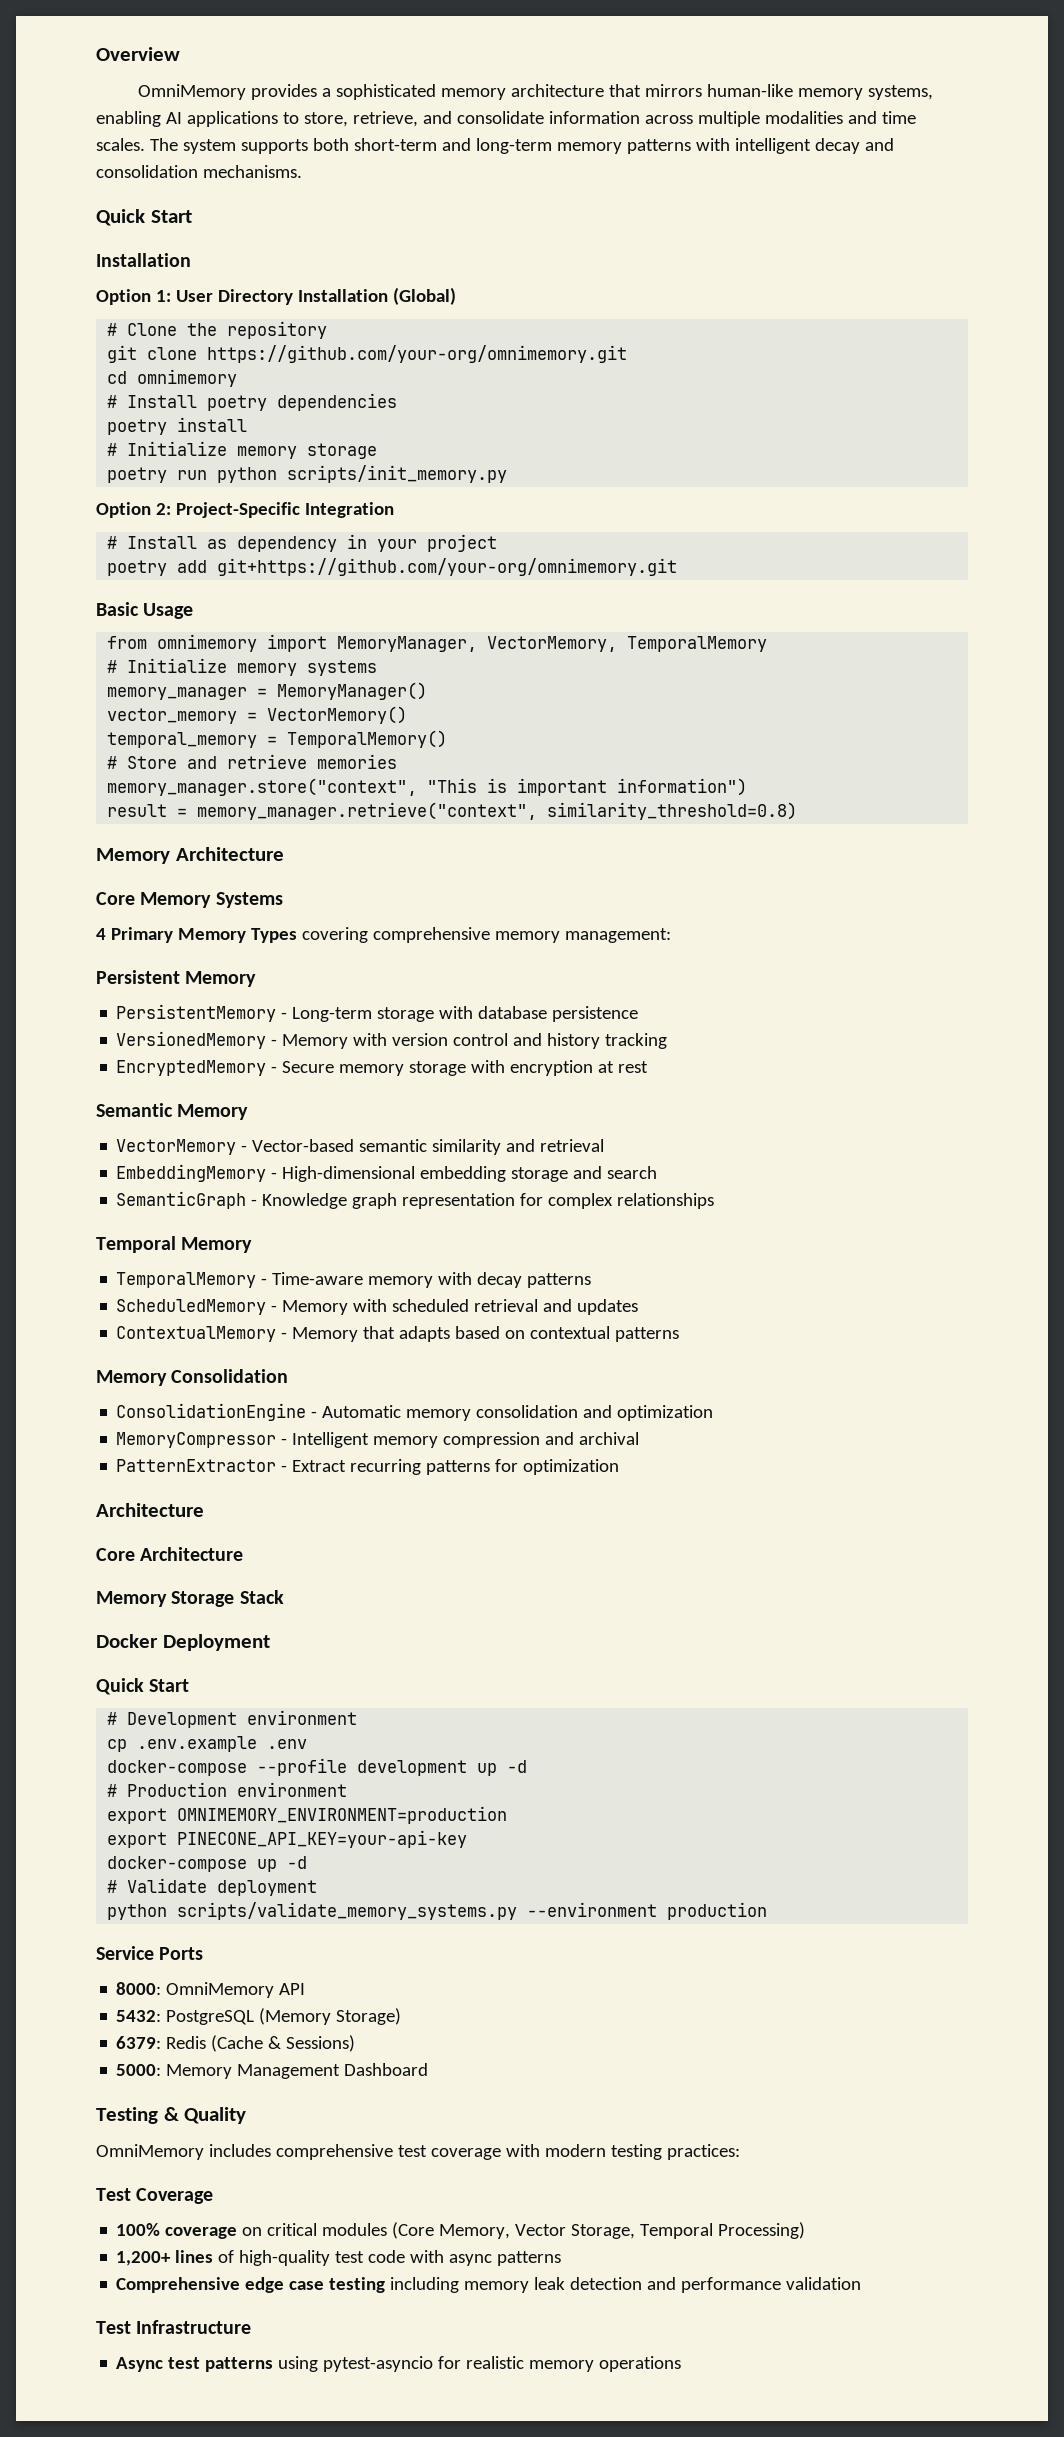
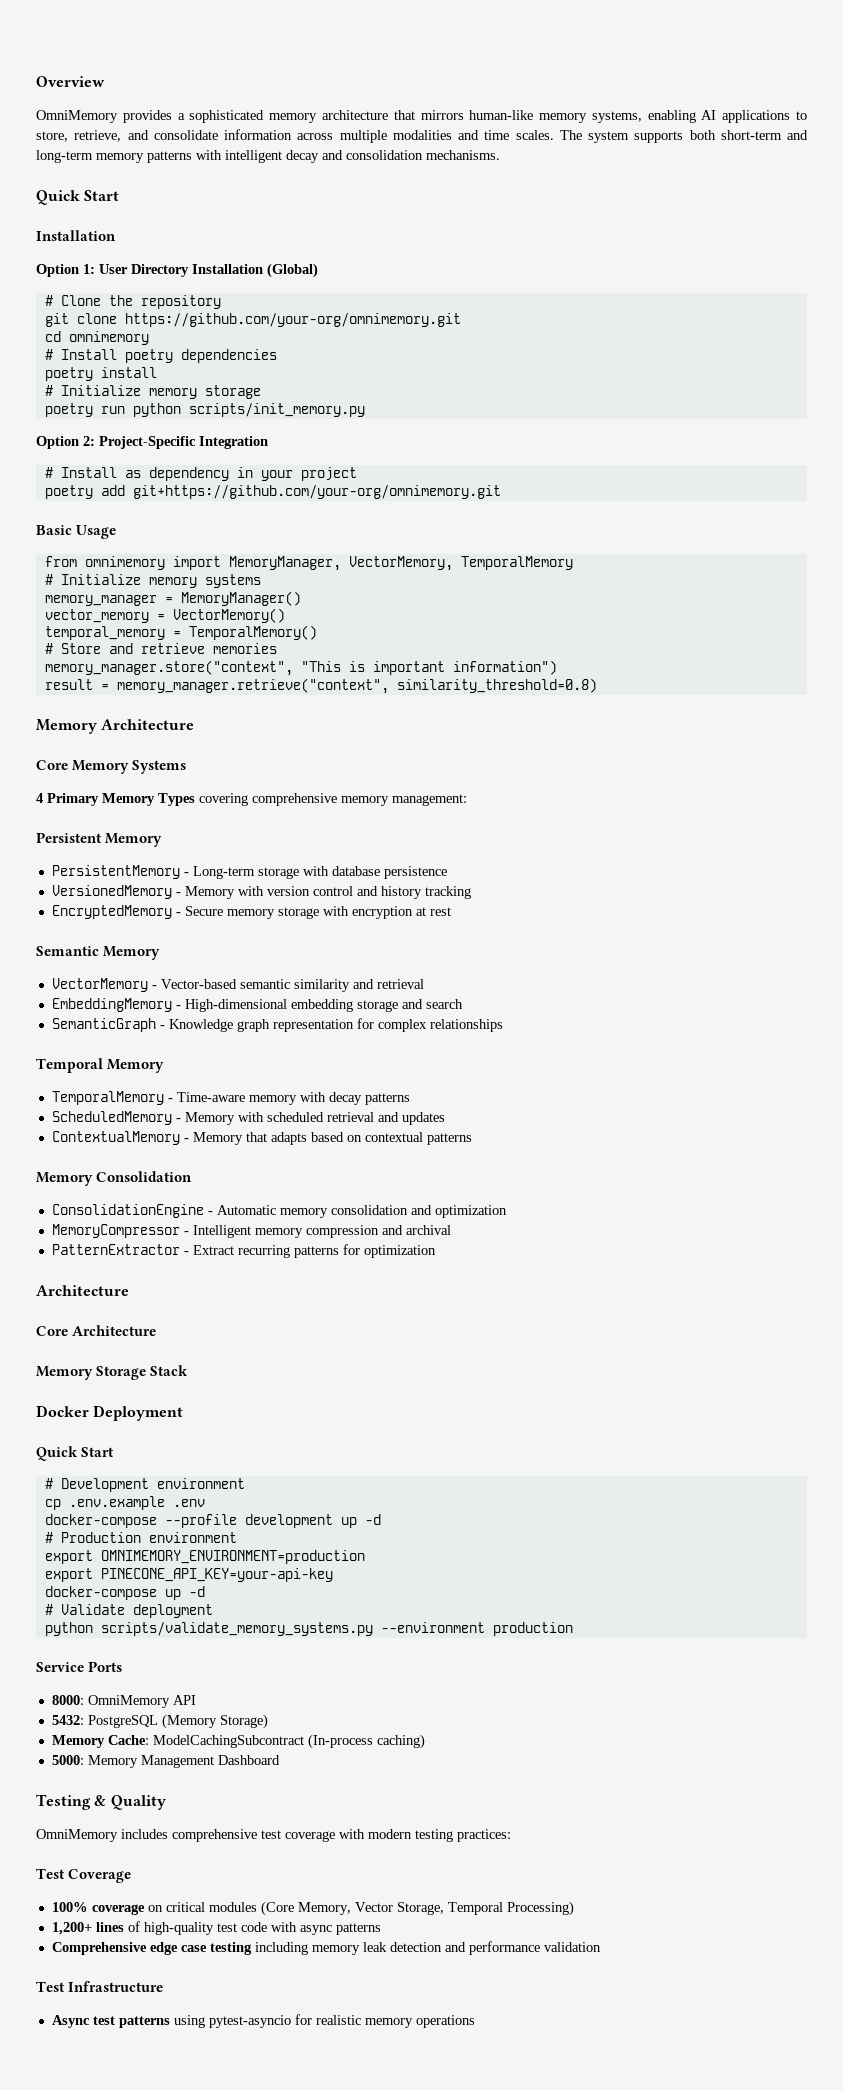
[116,2035,356,2052] 6379: Redis (Cache & Sessions) -> [51,1734,425,1749] Memory Cache: ModelCachingSubcontract (In-process caching)

